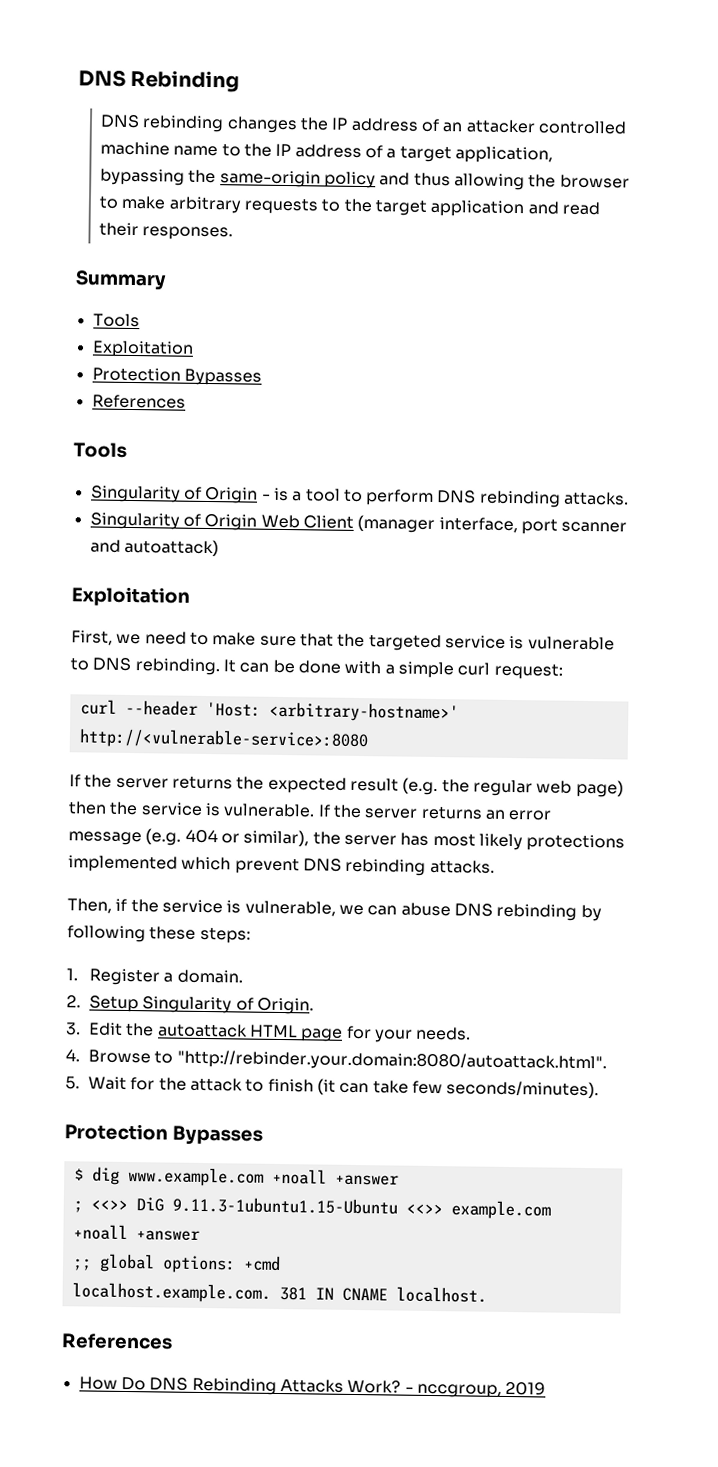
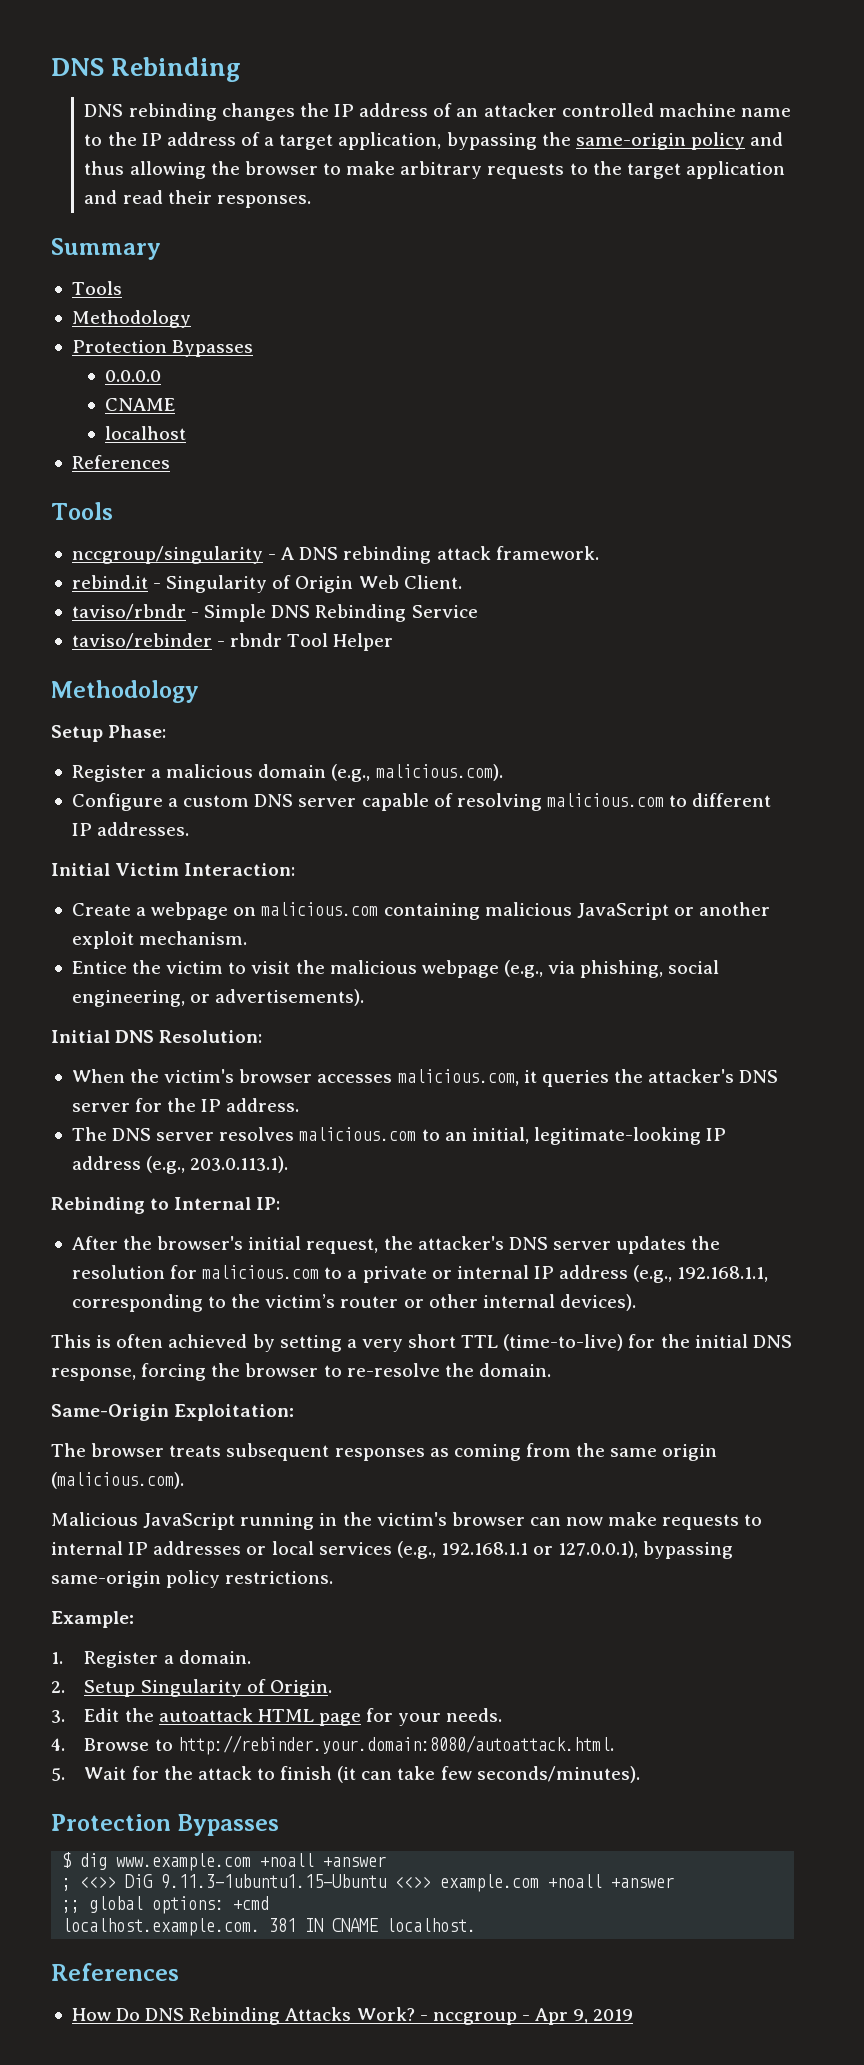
[91,340,194,358] [91,367,262,386] Exploitation // Protection Bypasses -> [71,310,191,328] [71,340,254,357] [105,370,162,382] [105,398,176,411] [105,426,187,440] Methodology // Protection Bypasses // 0.0.0.0 // CNAME // localhost
[90,485,630,508] [89,512,628,535] [89,538,219,557] [71,586,190,607] [71,630,615,652] [70,657,563,680] [79,699,459,723] [78,728,369,751] [69,774,624,798] [68,801,553,821] [68,828,626,852] [68,855,495,876] [67,898,602,922] [67,925,251,944] Singularity of Origin - is a tool to perform DNS rebinding attacks. // Singularity of Origin Web Client (manager interface, port scanner and autoattack) // Exploitation // First, we need to make sure that the targeted service is vulnerable to DNS rebinding. It can be done with a simple curl request: // curl --header 'Host: <arbitrary-hostname>' http://<vulnerable-service>:8080 // If the server returns the expected result (e.g. the regular web page) then the service is vulnerable. If the server returns an error message (e.g. 404 or similar), the server has most likely protections implemented which prevent DNS rebinding attacks. // Then, if the service is vulnerable, we can abuse DNS rebinding by following these steps: -> [71,546,599,564] [71,575,462,593] [71,604,478,622] [71,633,394,651] [51,680,199,703] [51,725,167,742] [71,764,503,782] [71,793,772,811] [71,822,190,836] [51,863,296,876] [71,902,771,920] [71,931,248,949] [71,960,720,978] [71,989,365,1007] [51,1030,263,1043] [71,1069,779,1087] [71,1098,300,1112] [71,1127,727,1145] [71,1156,289,1174] [51,1197,281,1214] [71,1236,721,1254] [71,1265,769,1283] [71,1294,636,1312] [51,1334,792,1352] [51,1363,551,1381] [51,1404,295,1421] [51,1443,718,1461] [51,1472,184,1489] [51,1512,763,1530] [51,1541,734,1559] [51,1570,334,1588] [51,1611,134,1628] nccgroup/singularity - A DNS rebinding attack framework. // rebind.it - Singularity of Origin Web Client. // taviso/rbndr - Simple DNS Rebinding Service // taviso/rebinder - rbndr Tool Helper // Methodology // Setup Phase: // Register a malicious domain (e.g., malicious.com). // Configure a custom DNS server capable of resolving malicious.com to different IP addresses. // Initial Victim Interaction: // Create a webpage on malicious.com containing malicious JavaScript or another exploit mechanism. // Entice the victim to visit the malicious webpage (e.g., via phishing, social engineering, or advertisements). // Initial DNS Resolution: // When the victim's browser accesses malicious.com, it queries the attacker's DNS server for the IP address. // The DNS server resolves malicious.com to an initial, legitimate-looking IP address (e.g., 203.0.113.1). // Rebinding to Internal IP: // After the browser's initial request, the attacker's DNS server updates the resolution for malicious.com to a private or internal IP address (e.g., 192.168.1.1, corresponding to the victim’s router or other internal devices). // This is often achieved by setting a very short TTL (time-to-live) for the initial DNS response, forcing the browser to re-resolve the domain. // Same-Origin Exploitation: // The browser treats subsequent responses as coming from the same origin (malicious.com). // Malicious JavaScript running in the victim's browser can now make requests to internal IP addresses or local services (e.g., 192.168.1.1 or 127.0.0.1), bypassing same-origin policy restrictions. // Example:
[176,1049,607,1073] "http://rebinder.your.domain:8080/autoattack.html". -> [177,1735,614,1755] http://rebinder.your.domain:8080/autoattack.html.
[416,1383,502,1398] nccgroup, -> [432,2008,589,2025] nccgroup - Apr 9,

